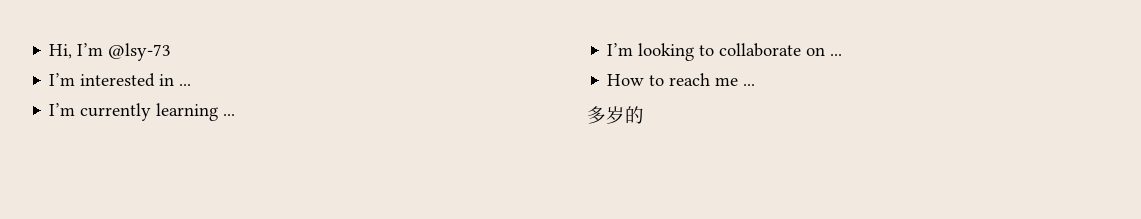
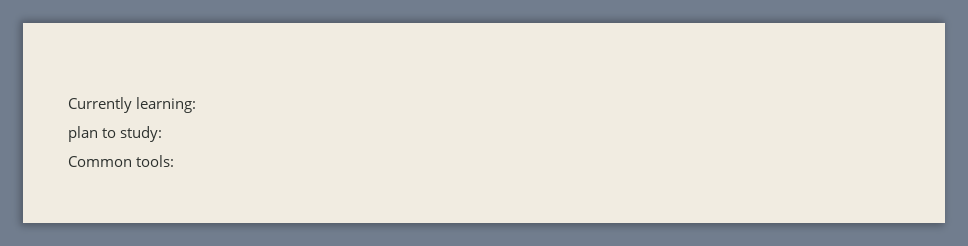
[49,43,172,61] [49,73,192,87] [49,103,236,121] [607,43,843,61] [607,73,756,86] [587,106,644,124] Hi, I’m @lsy-73 // I’m interested in ... // I’m currently learning ... // I’m looking to collaborate on ... // How to reach me ... // 多岁的 -> [68,97,197,113] [68,126,163,142] [68,155,175,167] Currently learning: // plan to study: // Common tools:

